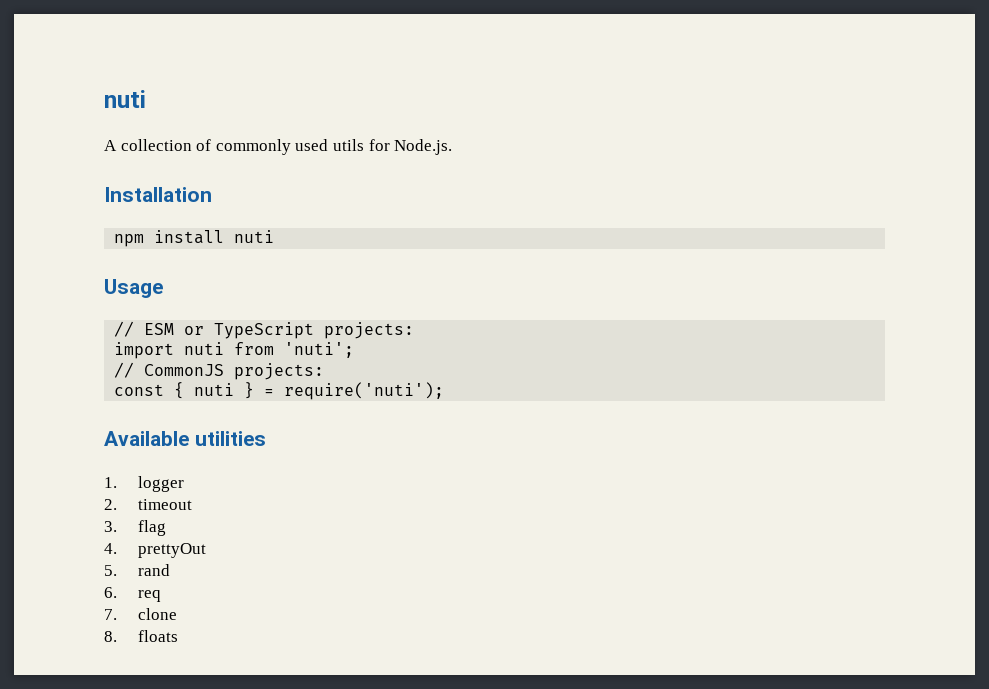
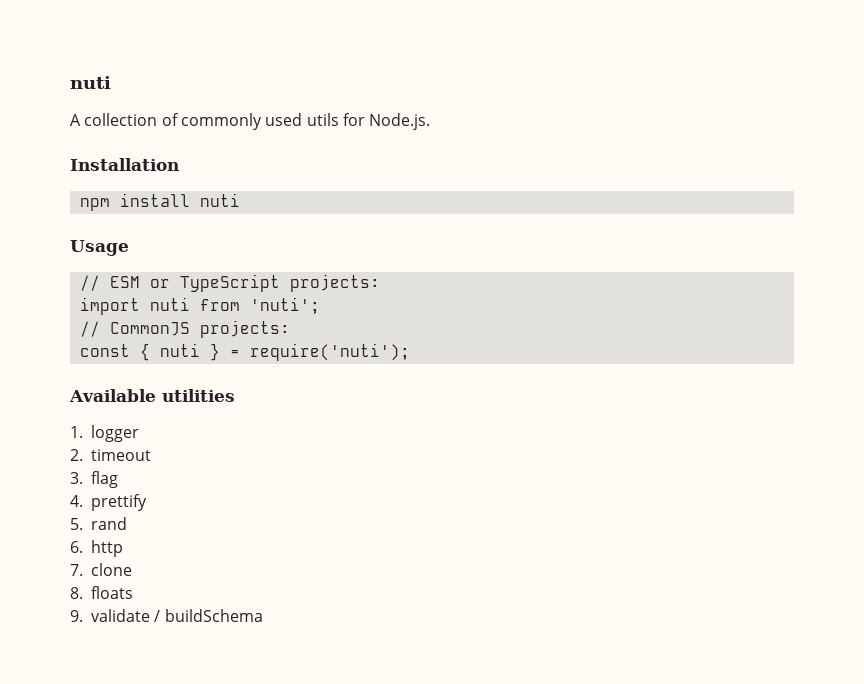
[137,543,206,558] prettyOut -> [91,494,147,511] prettify
[137,590,161,602] req -> [91,540,123,557] http
(178, 636) none -> [70,609,263,622] // 9. validate / buildSchema

